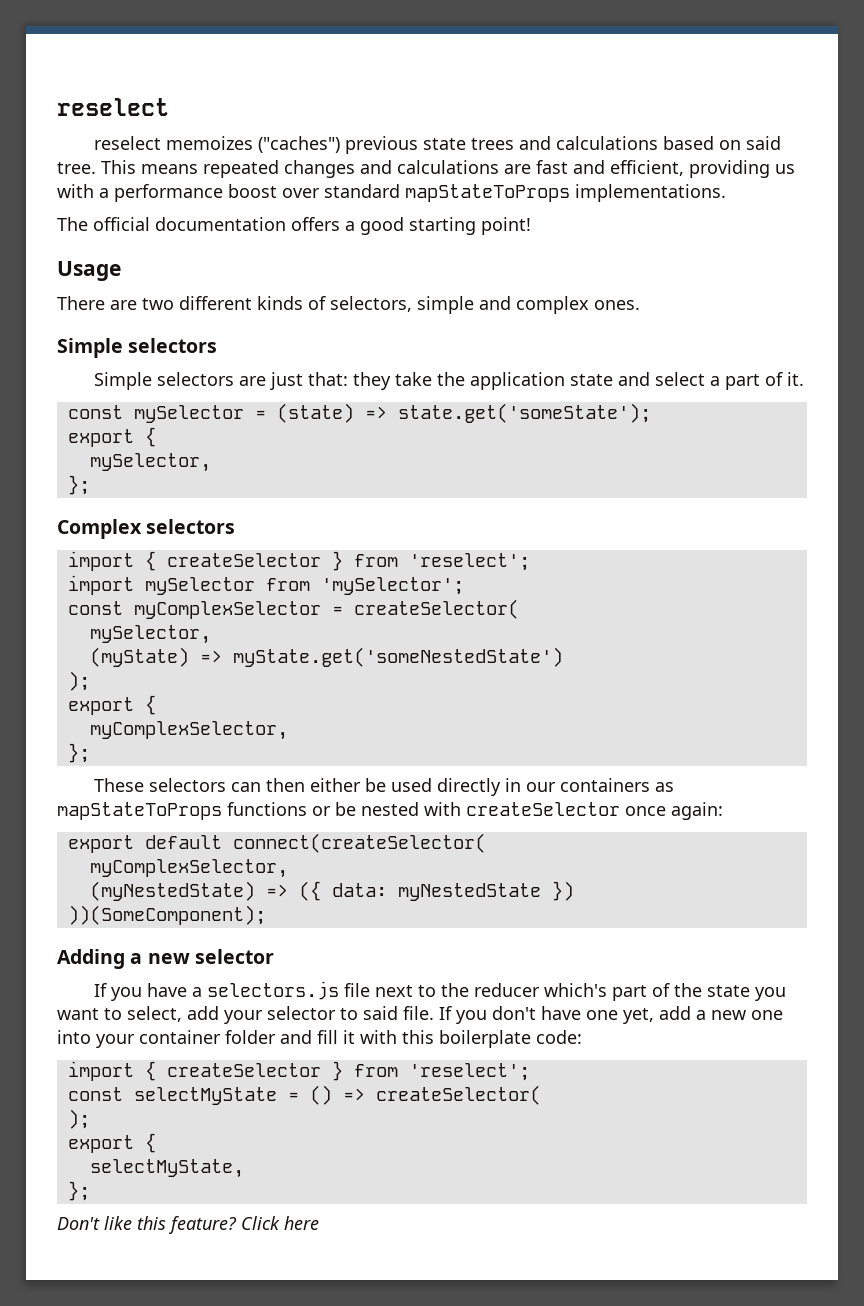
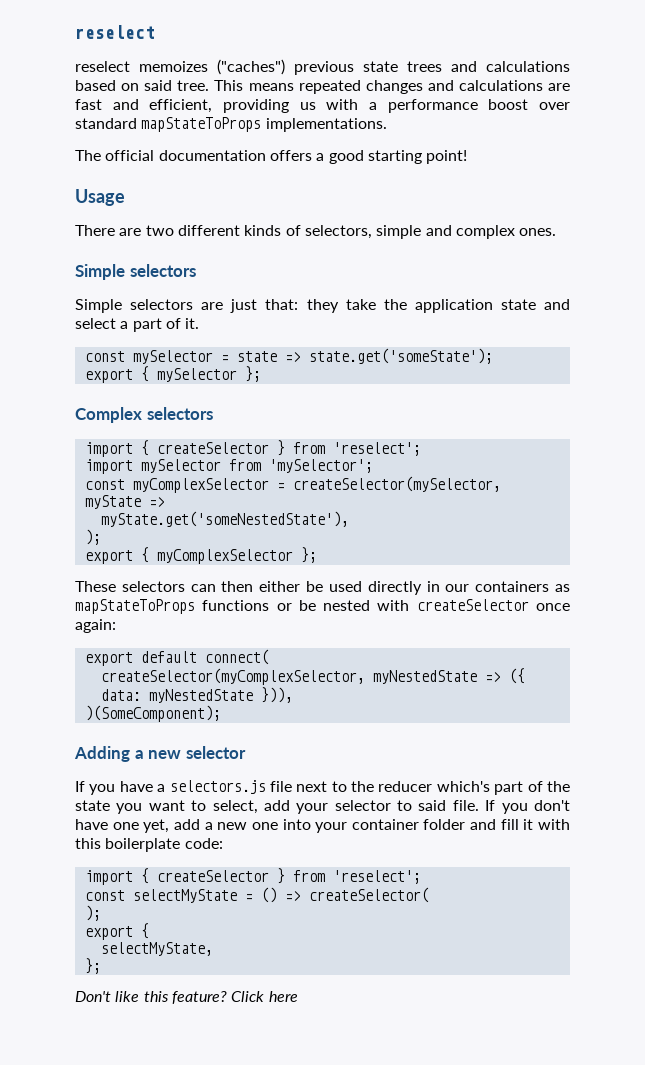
[276,403,354,423] (state) -> [236,351,277,362] state
[89,453,211,472] // mySelector, // -> [156,368,237,382] mySelector
[353,599,519,619] [89,625,211,644] [89,647,563,667] [67,671,90,691] [67,695,156,715] [89,721,288,740] createSelector( // mySelector, // (myState) => myState.get('someNestedState') // ); // export { // myComplexSelector, // -> [292,476,501,492] [84,495,165,509] [100,511,349,527] [84,529,101,545] [84,547,293,564] createSelector(mySelector, myState => // myState.get('someNestedState'), // ); // export { myComplexSelector
[232,833,486,853] [89,859,288,878] [89,881,255,901] connect(createSelector( // myComplexSelector, // (myNestedState) -> [204,649,269,665] [100,668,477,685] connect( // createSelector(myComplexSelector, myNestedState
[551,881,574,901] [67,905,266,925] }) // ))(SomeComponent); -> [260,687,293,703] [84,705,221,722] })), // )(SomeComponent);

